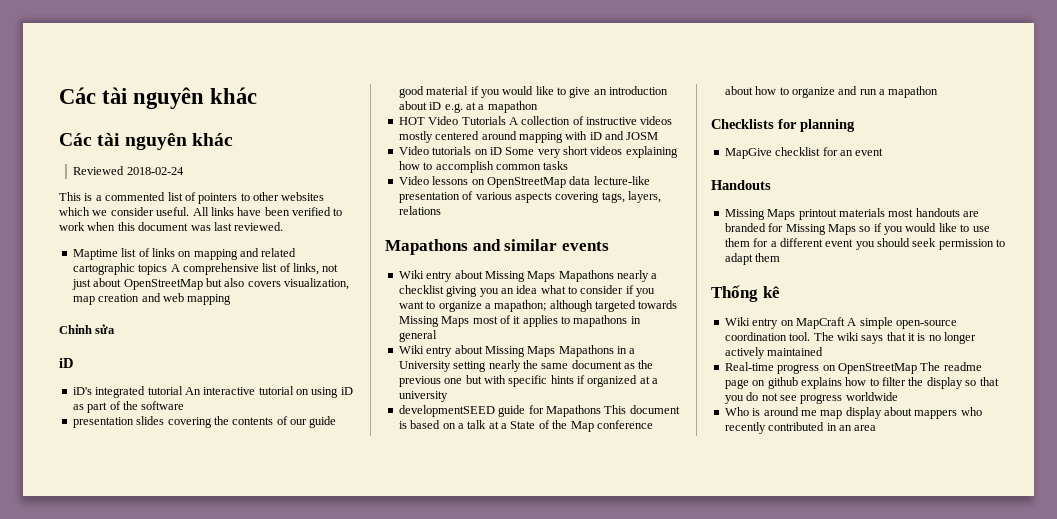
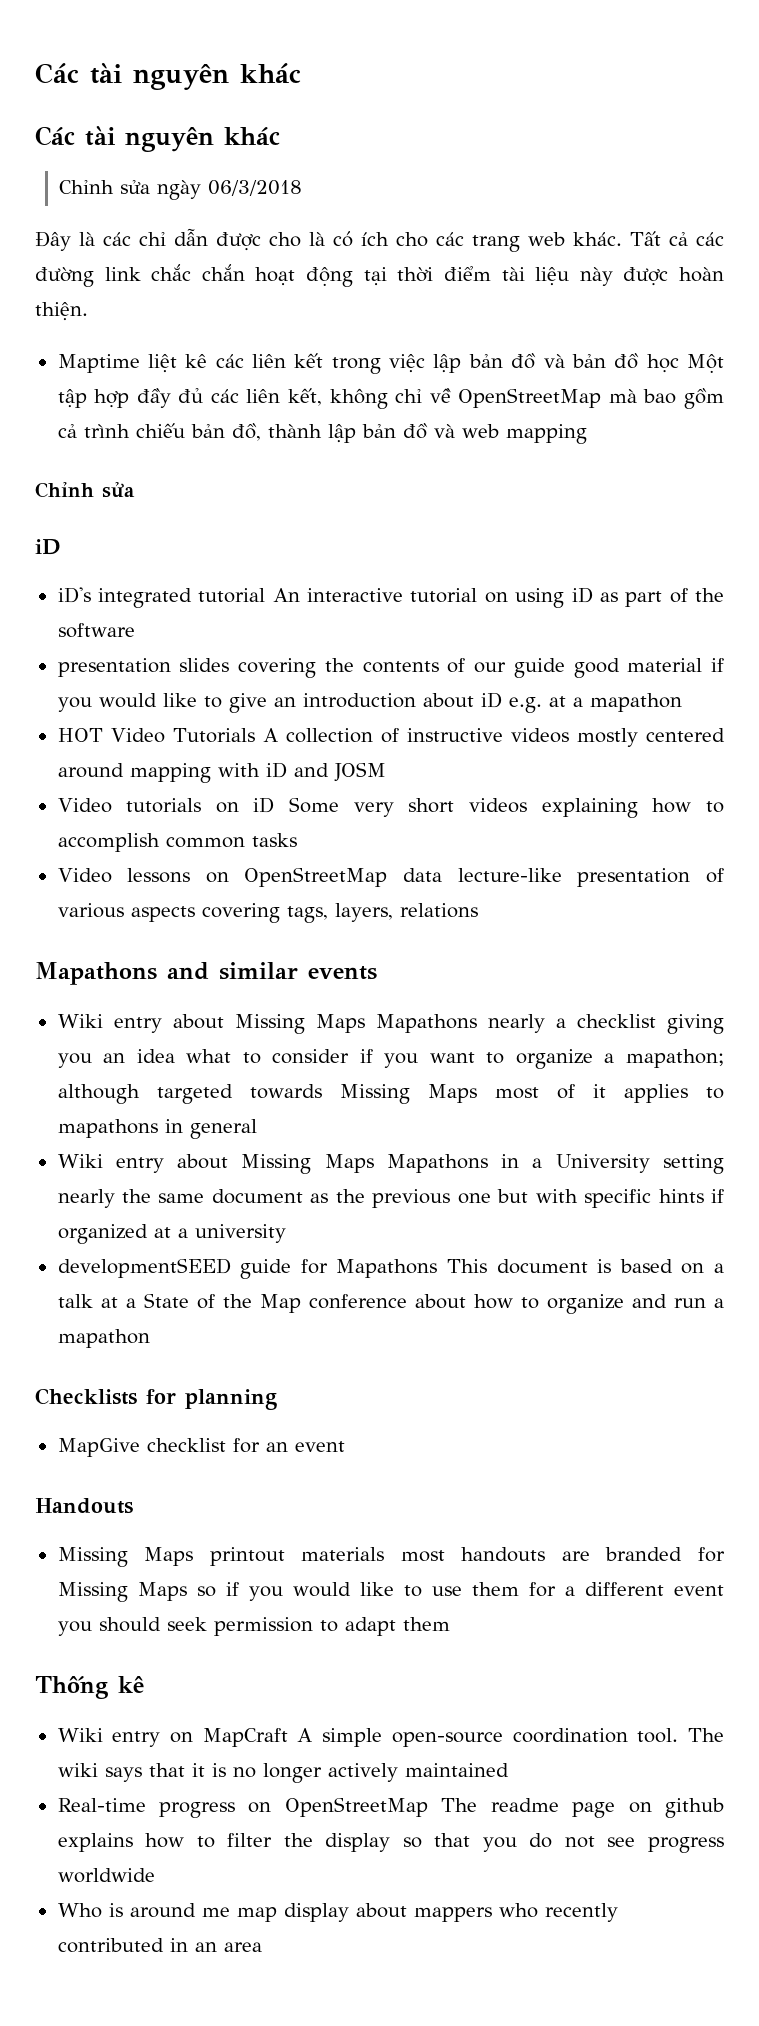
[73,166,184,175] [59,192,325,204] [59,207,343,216] [59,222,284,231] [72,248,297,260] [72,263,339,275] [71,278,349,290] [72,293,161,305] Reviewed 2018-02-24 // This is a commented list of pointers to other websites which we consider useful. All links have been verified to work when this document was last reviewed. // Maptime list of links on mapping and related cartographic topics A comprehensive list of links, not just about OpenStreetMap but also covers visualization, map creation and -> [58,180,302,200] [35,228,724,252] [35,264,725,287] [35,302,88,321] [57,353,725,374] [57,388,724,409] [57,423,455,443] Chỉnh sửa ngày 06/3/2018 // Đây là các chỉ dẫn được cho là có ích cho các trang web khác. Tất cả các đường link chắc chắn hoạt động tại thời điểm tài liệu này được hoàn thiện. // Maptime liệt kê các liên kết trong việc lập bản đồ và bản đồ học Một tập hợp đầy đủ các liên kết, không chỉ về OpenStreetMap mà bao gồm cả trình chiếu bản đồ, thành lập bản đồ và

